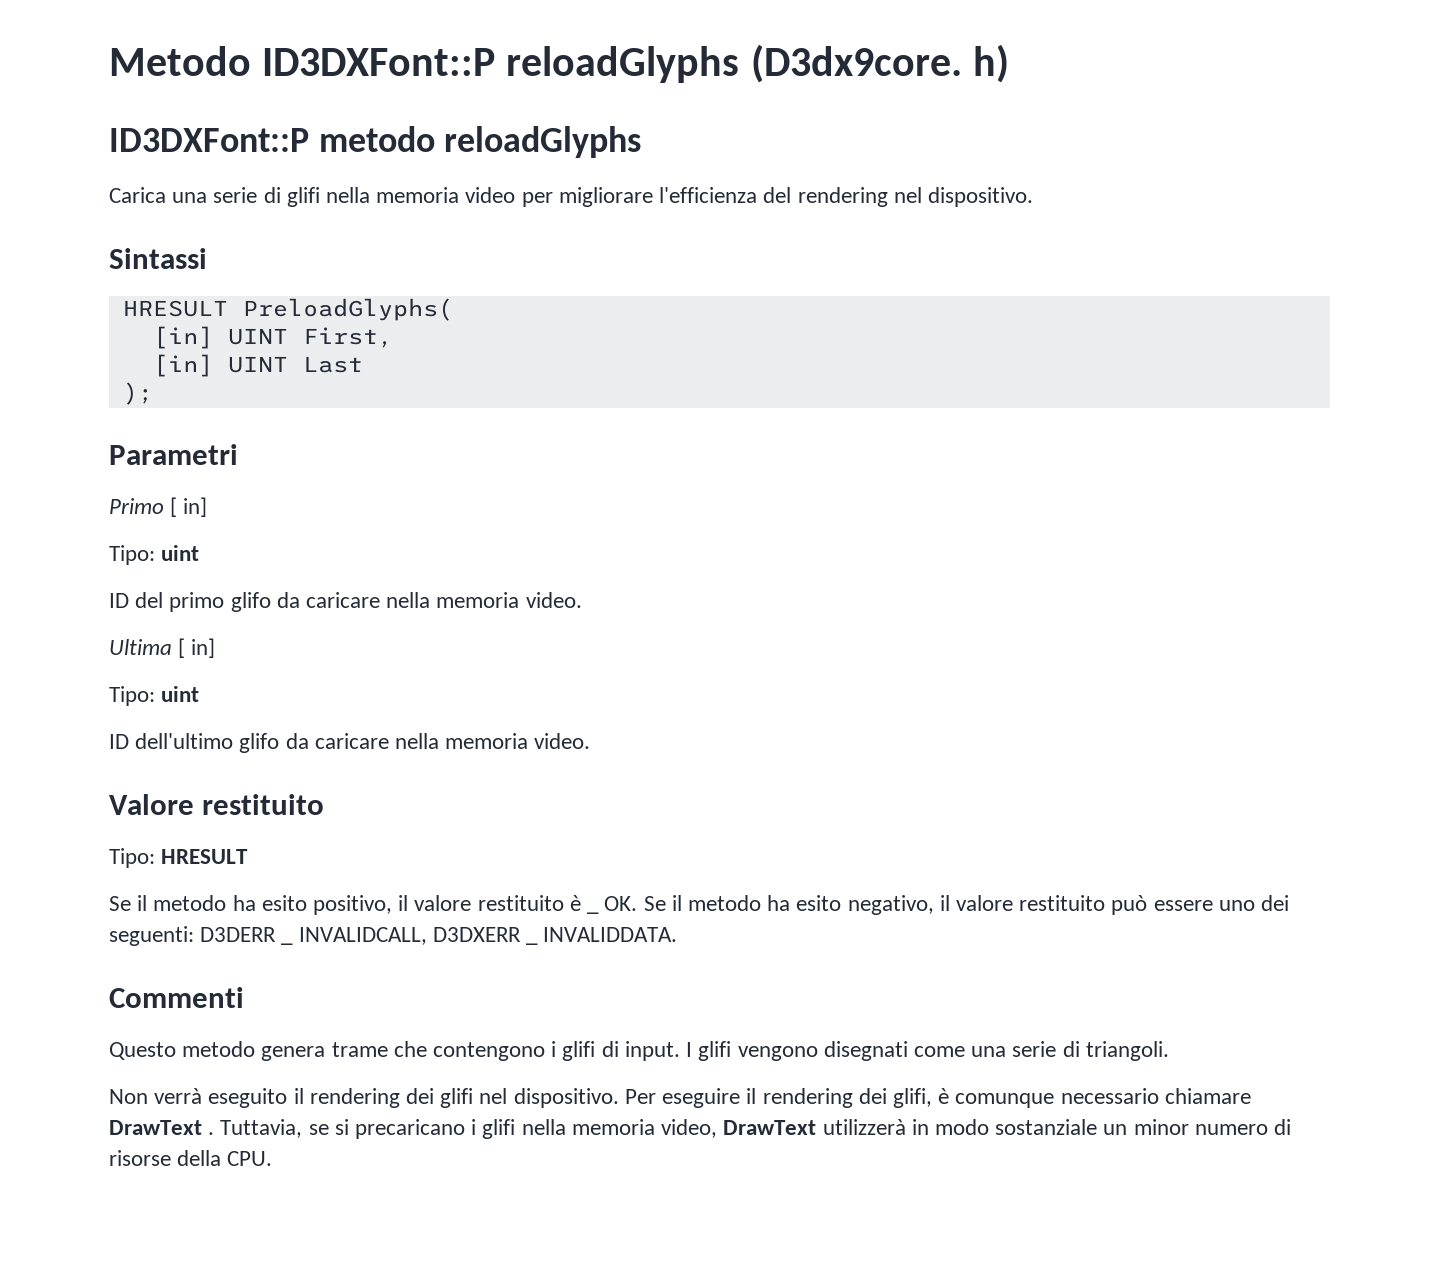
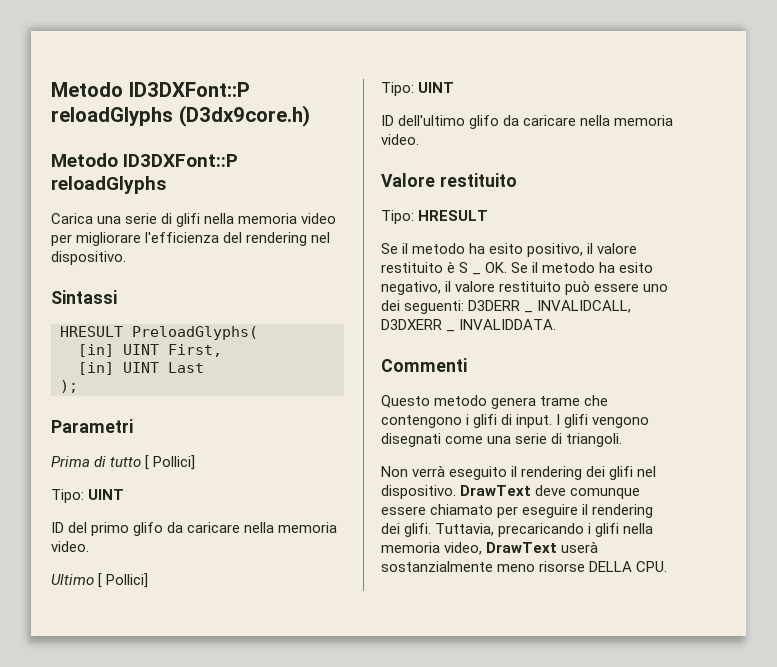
[109,44,1009,83] [109,126,435,152] Metodo ID3DXFont::P reloadGlyphs (D3dx9core. h) // ID3DXFont::P metodo -> [51,82,250,97] [51,105,310,127] [51,153,239,167] Metodo ID3DXFont::P reloadGlyphs (D3dx9core.h) // Metodo ID3DXFont::P
[109,497,208,517] [109,545,200,565] Primo [ in] // Tipo: uint -> [51,455,196,470] [51,489,125,503] Prima di tutto [ Pollici] // Tipo: UINT
[109,638,216,658] [109,686,200,706] Ultima [ in] // Tipo: uint -> [51,573,149,588] [381,82,455,96] Ultimo [ Pollici] // Tipo: UINT
(581, 903) none -> [459,262,469,273] S
[624,1088,1251,1108] [109,1119,466,1139] Per eseguire il rendering dei glifi, è comunque necessario chiamare DrawText . Tuttavia, se si precaricano -> [460,485,641,499] [381,504,654,518] [381,523,585,537] DrawText deve comunque essere chiamato per eseguire il rendering dei glifi. Tuttavia, precaricando
[822,1119,1291,1135] [109,1150,222,1166] utilizzerà in modo sostanziale un minor numero di risorse della -> [561,541,599,553] [381,561,633,572] userà sostanzialmente meno risorse DELLA

